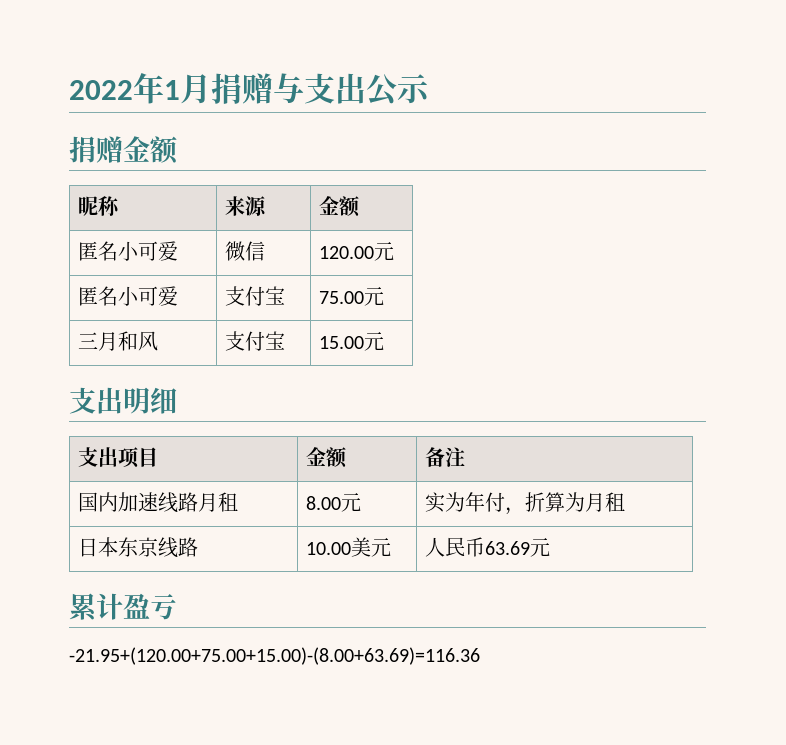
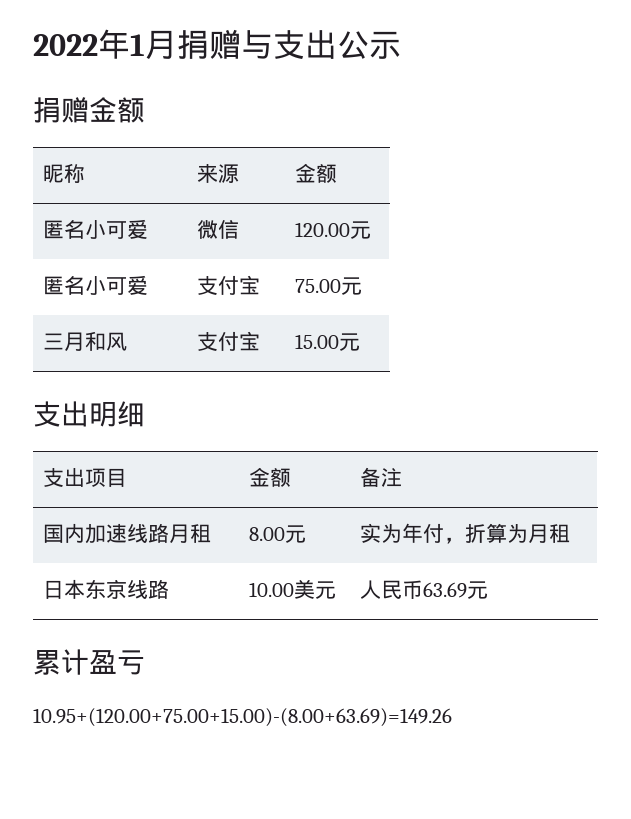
[69,647,480,665] -21.95+(120.00+75.00+15.00)-(8.00+63.69)=116.36 -> [33,708,452,727] 10.95+(120.00+75.00+15.00)-(8.00+63.69)=149.26

